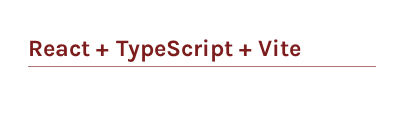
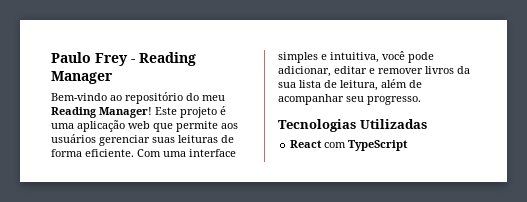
[28,39,302,62] React + TypeScript + Vite -> [51,52,196,66] [51,71,113,84] [51,92,225,104] [51,106,226,118] [51,120,238,132] [51,134,234,146] [51,149,236,157] [278,51,434,63] [278,66,470,77] [278,79,422,91] [278,94,421,105] [278,119,427,132] [290,140,409,151] Paulo Frey - Reading Manager // Bem-vindo ao repositório do meu Reading Manager! Este projeto é uma aplicação web que permite aos usuários gerenciar suas leituras de forma eficiente. Com uma interface simples e intuitiva, você pode adicionar, editar e remover livros da sua lista de leitura, além de acompanhar seu progresso. // Tecnologias Utilizadas // React com TypeScript

